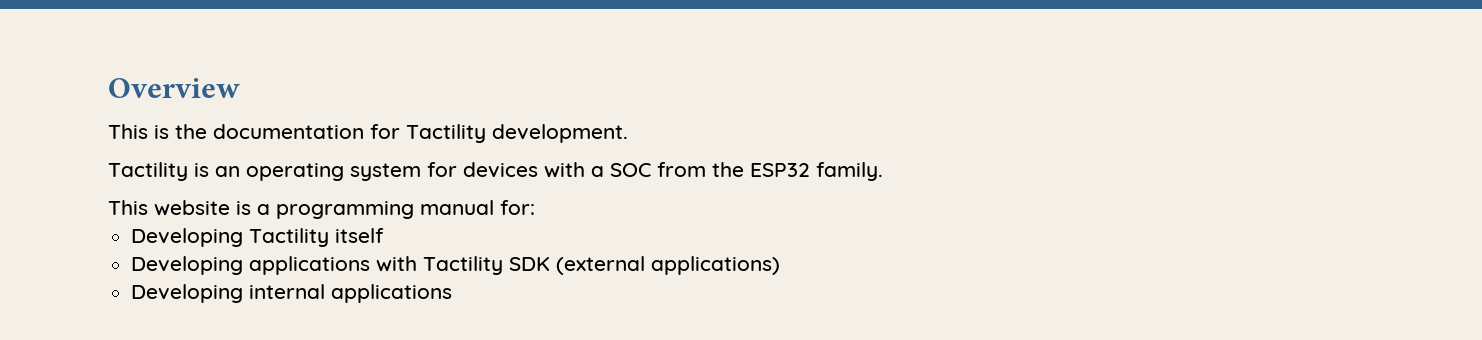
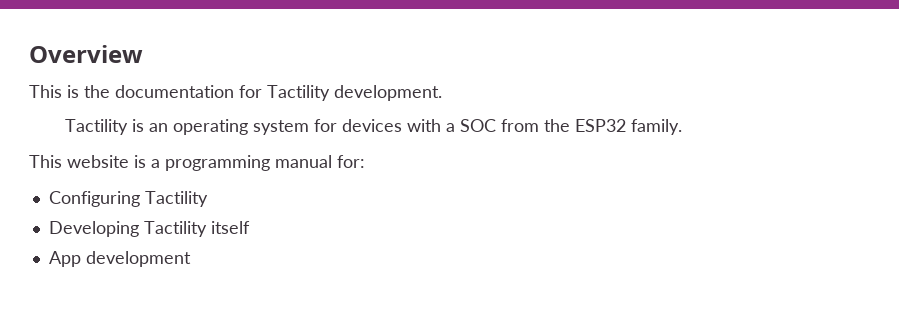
(535, 207) none -> [48,191,208,207] // Configuring Tactility
[131,256,781,275] [131,284,453,303] Developing applications with Tactility SDK (external applications) // Developing internal applications -> [48,251,191,267] App development

